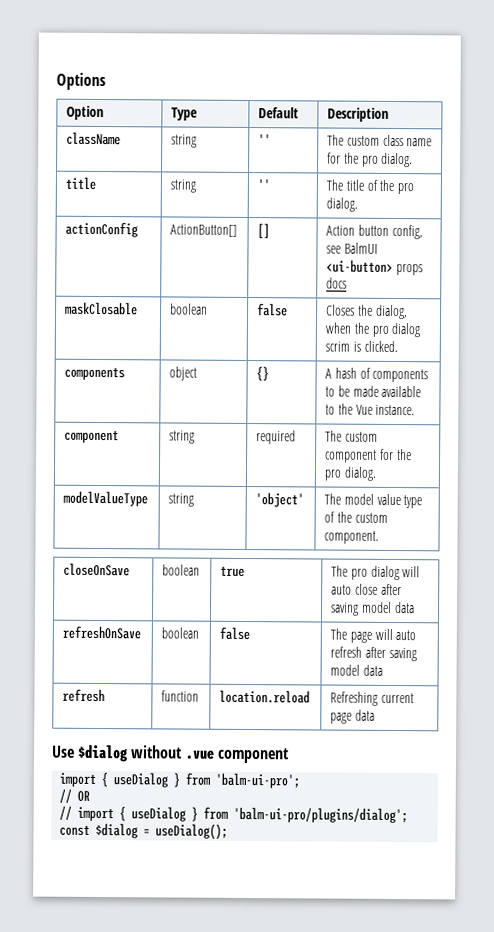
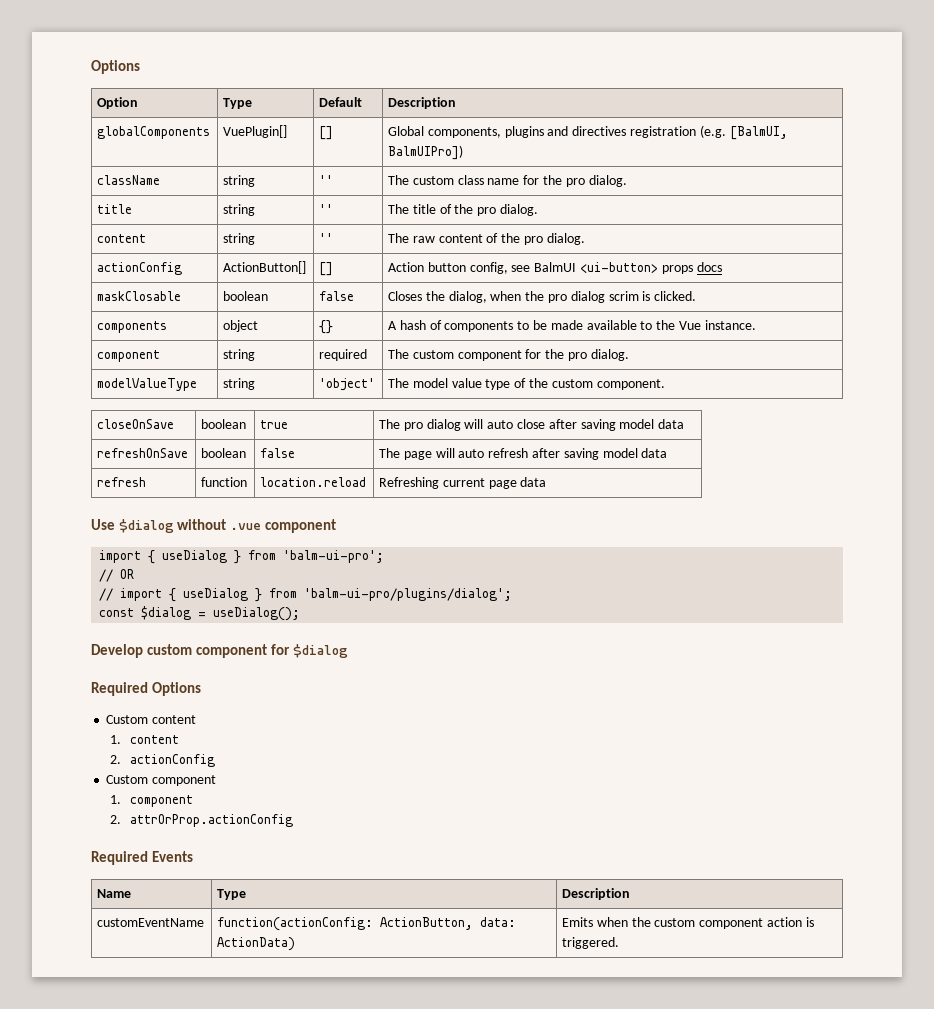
(390, 114) none -> [97,126,211,139] [223,125,288,138] [319,126,334,140] [388,125,788,140] [388,145,464,160] // globalComponents | VuePlugin[] | [] | Global components, plugins and directives registration (e.g. [BalmUI, BalmUIPro])
(359, 204) none -> [97,234,147,243] [223,233,256,245] [319,233,334,243] [388,233,585,245] // content | string | '' | The raw content of the pro dialog.
(229, 831) none -> [91,644,348,658] [91,682,201,696] [106,715,197,724] [110,735,179,744] [110,754,215,767] [106,775,217,786] [110,795,193,807] [110,814,293,827] [91,851,193,865] [97,889,132,898] [217,889,247,900] [562,888,631,900] [97,918,205,927] [217,917,517,931] [217,937,296,951] [562,917,814,929] [562,937,620,949] // Develop custom component for $dialog // Required Options // Custom content // 1. content // 2. actionConfig // Custom component // 1. component // 2. attrOrProp.actionConfig // Required Events // Name | Type | Description // customEventName | function(actionConfig: ActionButton, data: ActionData) | Emits when the custom component action is triggered.

